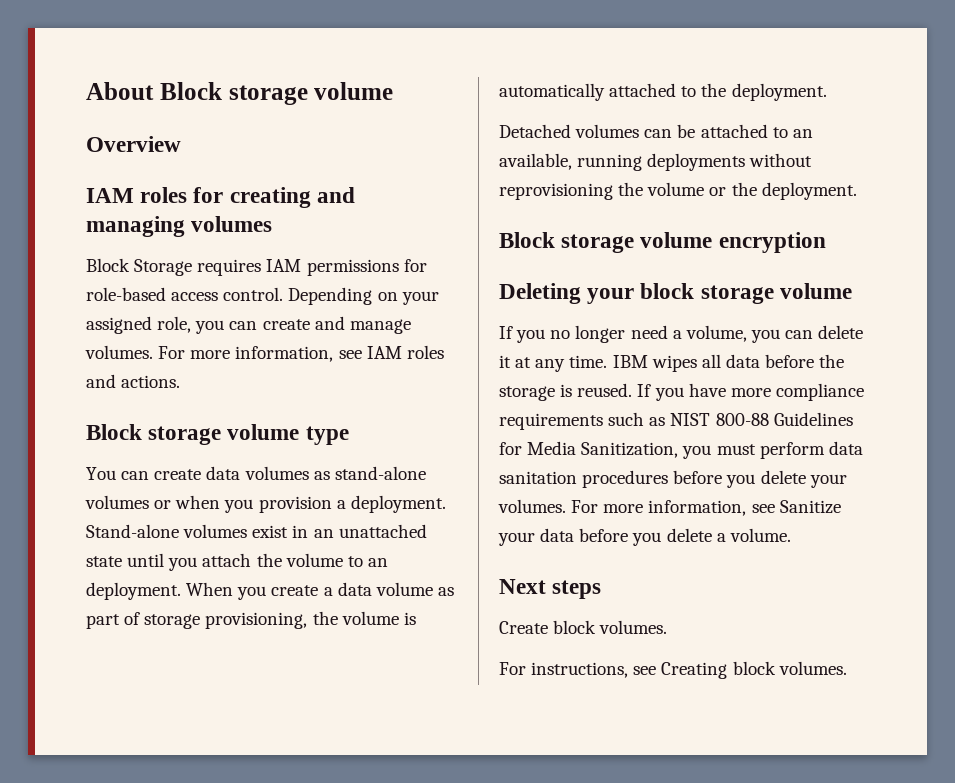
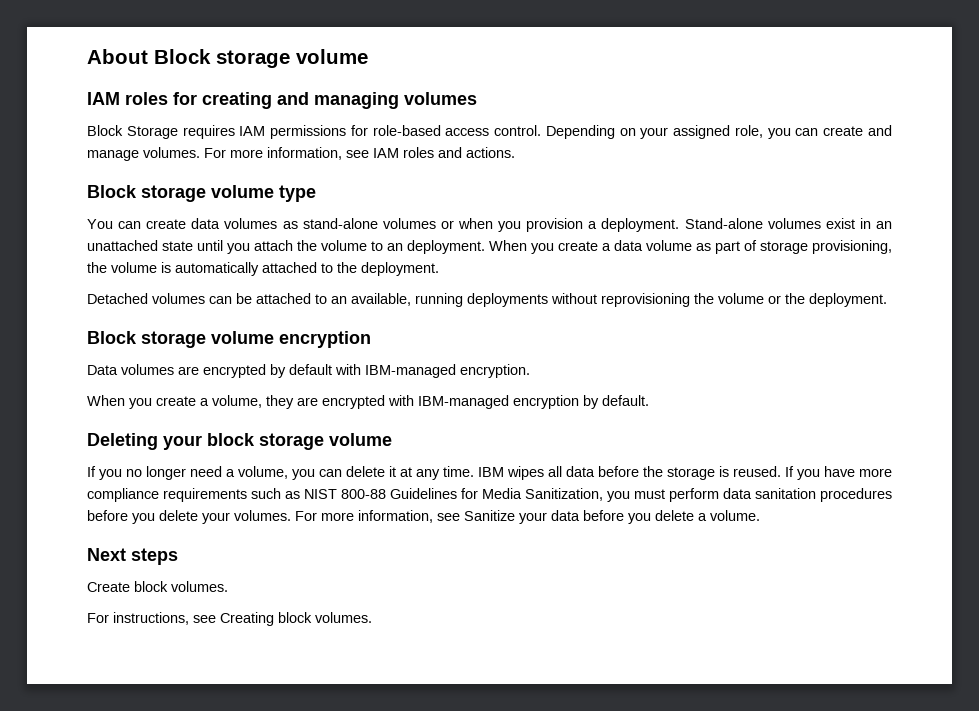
[86,136,181,152] // Overview -> (368, 56) none
(826, 242) none -> [87,364,530,378] [87,395,649,409] // Data volumes are encrypted by default with IBM-managed encryption. // When you create a volume, they are encrypted with IBM-managed encryption by default.

